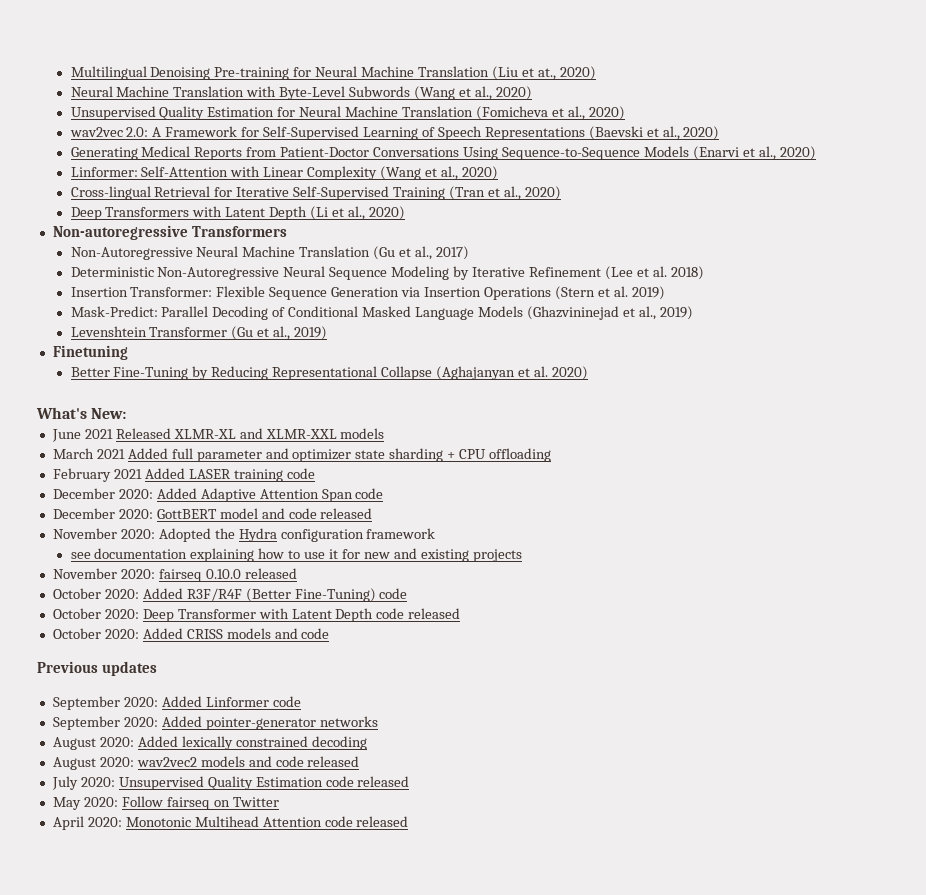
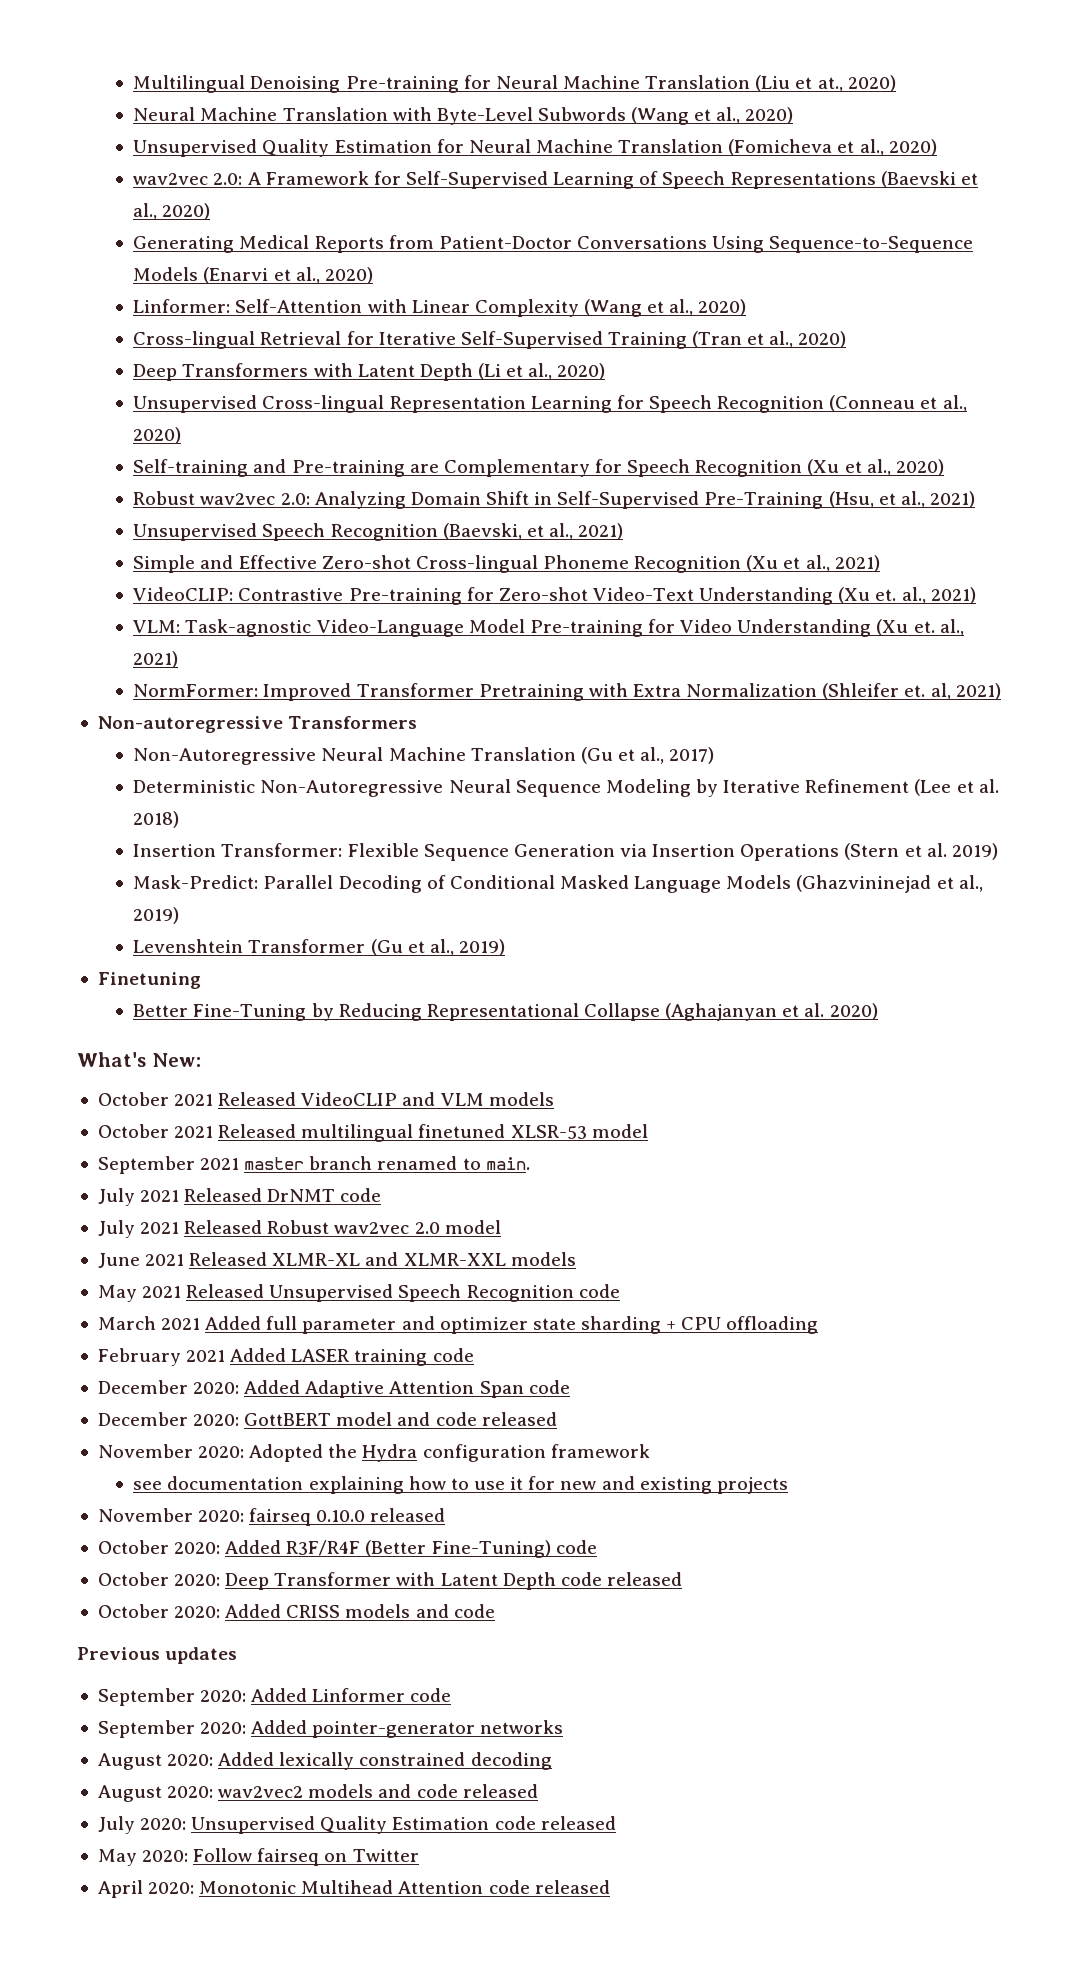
(405, 213) none -> [133,395,967,413] [133,427,182,444] [133,459,944,477] [133,491,975,509] [133,523,624,541] [133,555,880,573] [133,587,976,605] [133,619,964,637] [133,651,179,668] [133,683,1001,701] // Unsupervised Cross-lingual Representation Learning for Speech Recognition (Conneau et al., 2020) // Self-training and Pre-training are Complementary for Speech Recognition (Xu et al., 2020) // Robust wav2vec 2.0: Analyzing Domain Shift in Self-Supervised Pre-Training (Hsu, et al., 2021) // Unsupervised Speech Recognition (Baevski, et al., 2021) // Simple and Effective Zero-shot Cross-lingual Phoneme Recognition (Xu et al., 2021) // VideoCLIP: Contrastive Pre-training for Zero-shot Video-Text Understanding (Xu et. al., 2021) // VLM: Task-agnostic Video-Language Model Pre-training for Video Understanding (Xu et. al., 2021) // NormFormer: Improved Transformer Pretraining with Extra Normalization (Shleifer et. al, 2021)
(127, 413) none -> [97,1092,554,1106] [97,1124,648,1142] [97,1156,530,1174] [97,1188,382,1206] [97,1220,501,1238] // October 2021 Released VideoCLIP and VLM models // October 2021 Released multilingual finetuned XLSR-53 model // September 2021 master branch renamed to main. // July 2021 Released DrNMT code // July 2021 Released Robust wav2vec 2.0 model
(385, 433) none -> [97,1284,620,1302] // May 2021 Released Unsupervised Speech Recognition code

